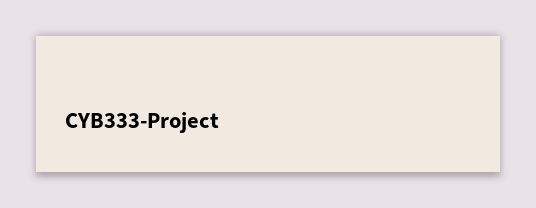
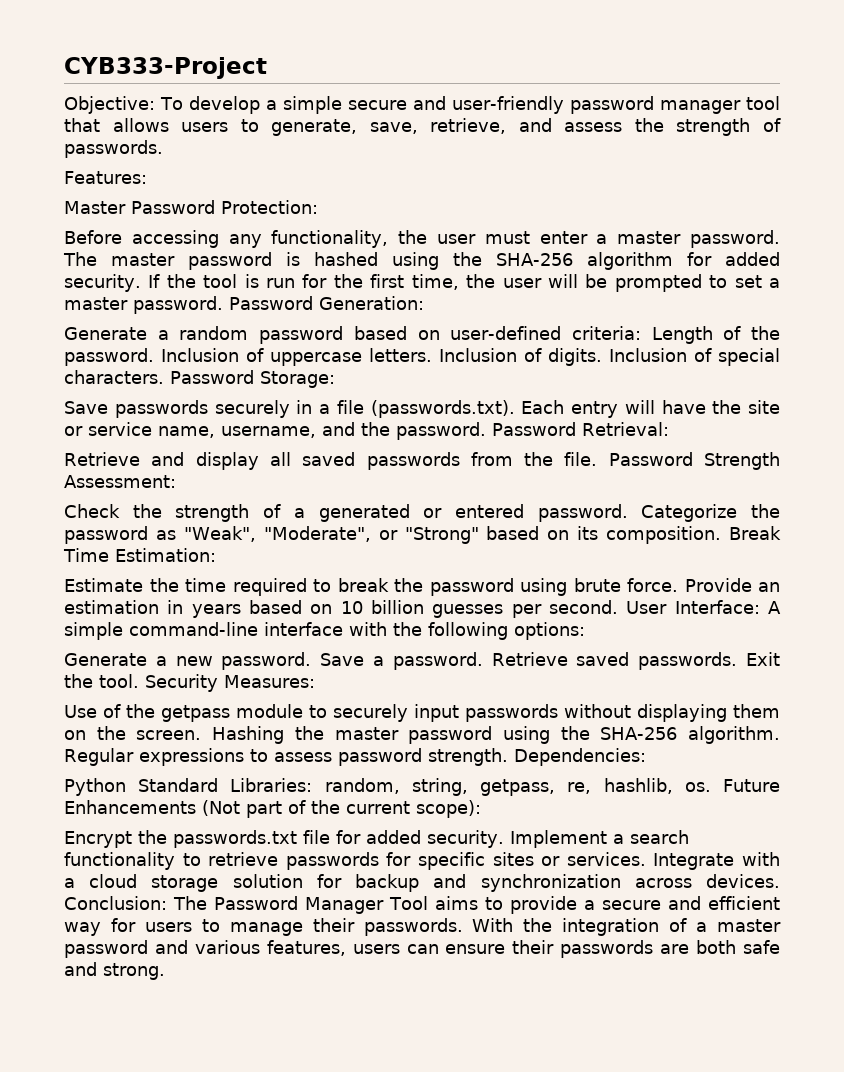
(219, 122) none -> [64,96,780,114] [64,118,781,136] [64,140,163,158] [64,171,147,184] [64,200,318,214] [64,230,780,248] [63,252,780,270] [64,274,780,292] [64,296,424,314] [64,326,781,344] [64,348,780,366] [64,370,335,388] [64,400,780,418] [64,422,669,440] [64,452,781,470] [64,475,176,488] [64,504,780,522] [64,526,781,544] [63,548,216,562] [64,578,780,596] [64,600,782,618] [64,622,585,640] [64,652,781,670] [64,674,315,692] [64,704,780,722] [64,726,780,744] [64,748,646,766] [64,778,781,796] [64,800,481,818] [64,830,689,848] [64,852,781,870] [64,874,780,892] [64,896,781,914] [64,918,781,936] [64,940,781,958] [64,962,165,980] // Objective: To develop a simple secure and user-friendly password manager tool that allows users to generate, save, retrieve, and assess the strength of passwords. // Features: // Master Password Protection: // Before accessing any functionality, the user must enter a master password. The master password is hashed using the SHA-256 algorithm for added security. If the tool is run for the first time, the user will be prompted to set a master password. Password Generation: // Generate a random password based on user-defined criteria: Length of the password. Inclusion of uppercase letters. Inclusion of digits. Inclusion of special characters. Password Storage: // Save passwords securely in a file (passwords.txt). Each entry will have the site or service name, username, and the password. Password Retrieval: // Retrieve and display all saved passwords from the file. Password Strength Assessment: // Check the strength of a generated or entered password. Categorize the password as "Weak", "Moderate", or "Strong" based on its composition. Break Time Estimation: // Estimate the time required to break the password using brute force. Provide an estimation in years based on 10 billion guesses per second. User Interface: A simple command-line interface with the following options: // Generate a new password. Save a password. Retrieve saved passwords. Exit the tool. Security Measures: // Use of the getpass module to securely input passwords without displaying them on the screen. Hashing the master password using the SHA-256 algorithm. Regular expressions to assess password strength. Dependencies: // Python Standard Libraries: random, string, getpass, re, hashlib, os. Future Enhancements (Not part of the current scope): // Encrypt the passwords.txt file for added security. Implement a search functionality to retrieve passwords for specific sites or services. Integrate with a cloud storage solution for backup and synchronization across devices. Conclusion: The Password Manager Tool aims to provide a secure and efficient way for users to manage their passwords. With the integration of a master password and various features, users can ensure their passwords are both safe and strong.

